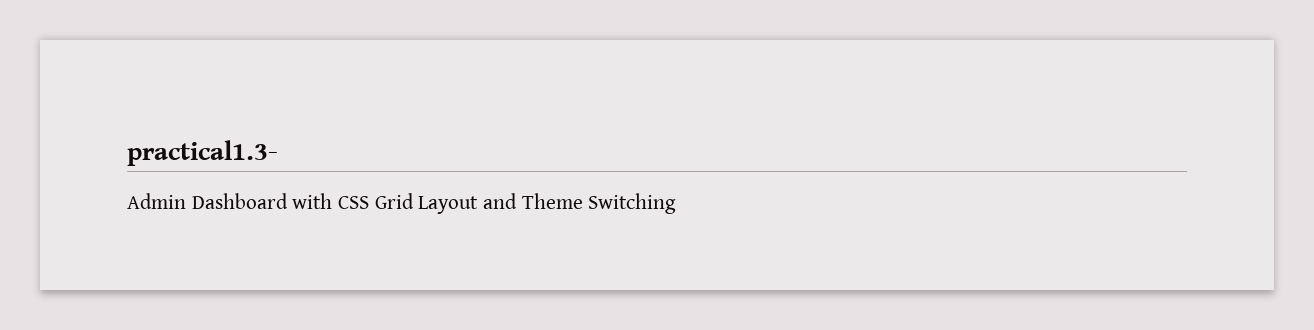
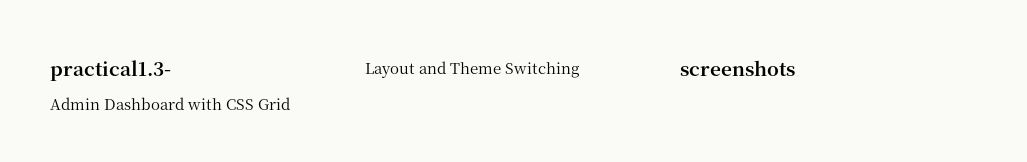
(677, 203) none -> [680,60,795,76] // screenshots

